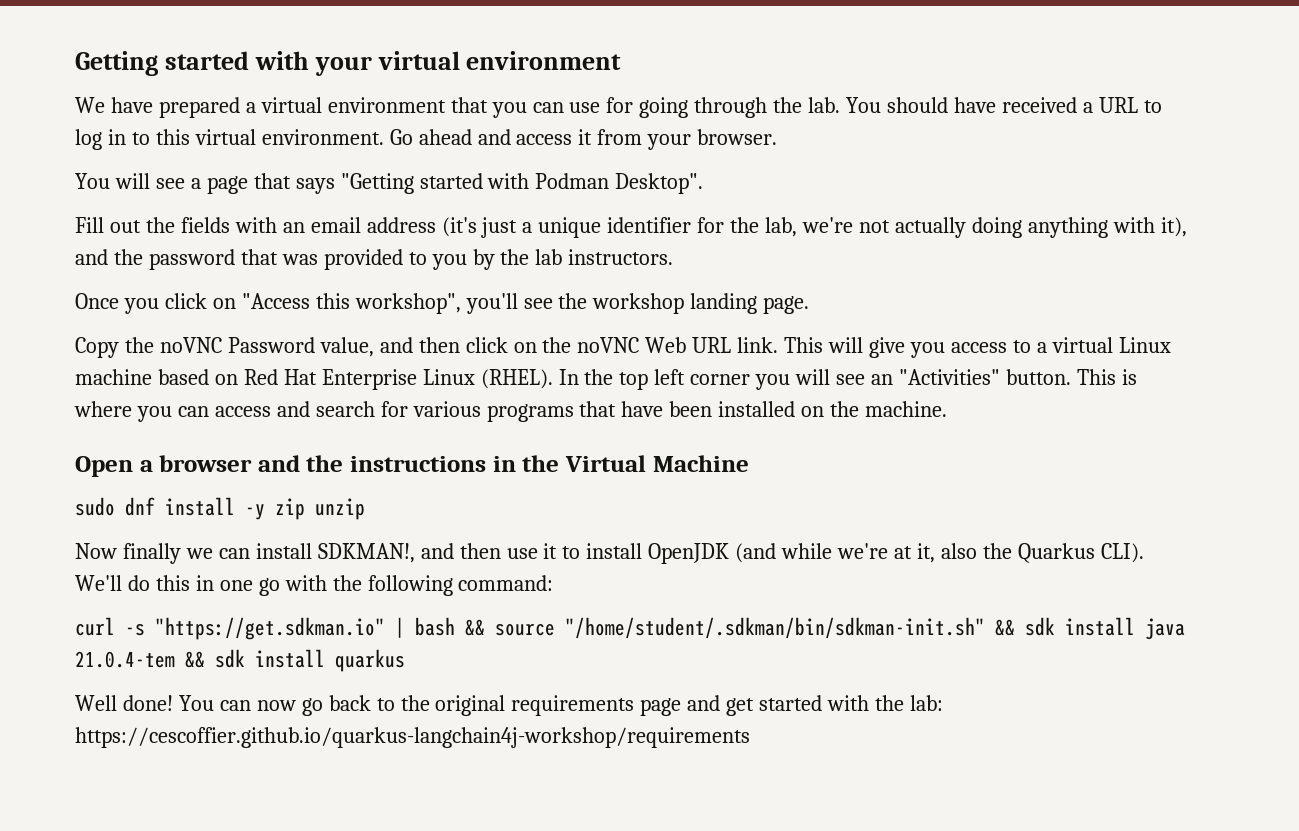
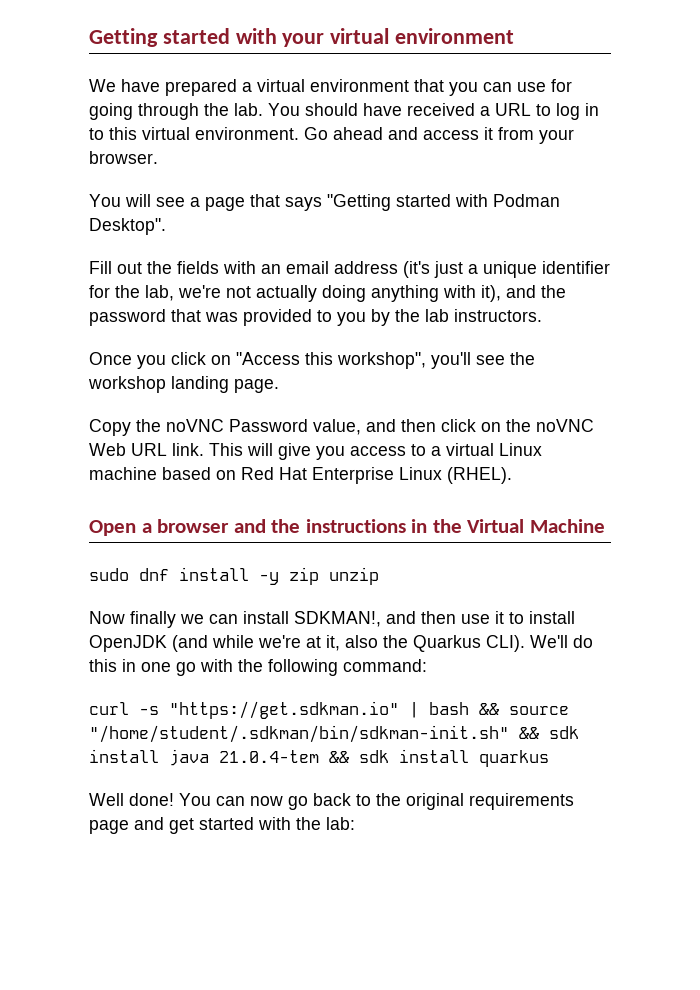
[558,369,1137,390] [74,401,948,422] In the top left corner you will see an "Activities" button. This is where you can access and search for various programs that have been installed on the machine. -> (512, 475) none
[75,727,750,748] https://cescoffier.github.io/quarkus-langchain4j-workshop/requirements -> (355, 823) none

